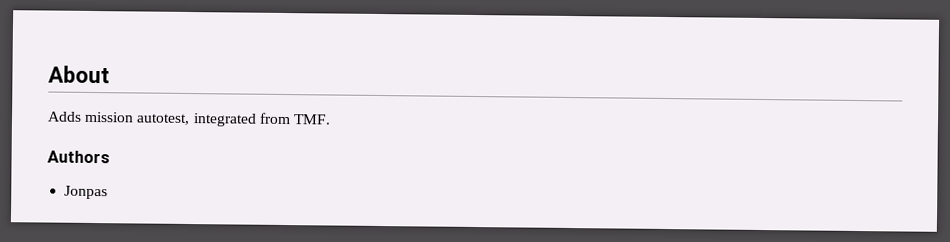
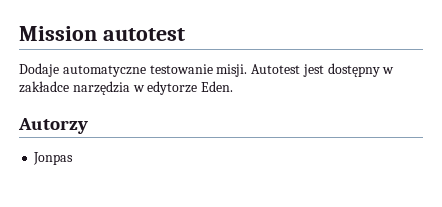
[48,65,110,84] [47,111,331,127] [47,150,110,164] About // Adds mission autotest, integrated from TMF. // Authors -> [19,26,185,41] [19,63,395,77] [19,81,234,95] [18,118,88,134] Mission autotest // Dodaje automatyczne testowanie misji. Autotest jest dostępny w zakładce narzędzia w edytorze Eden. // Autorzy

